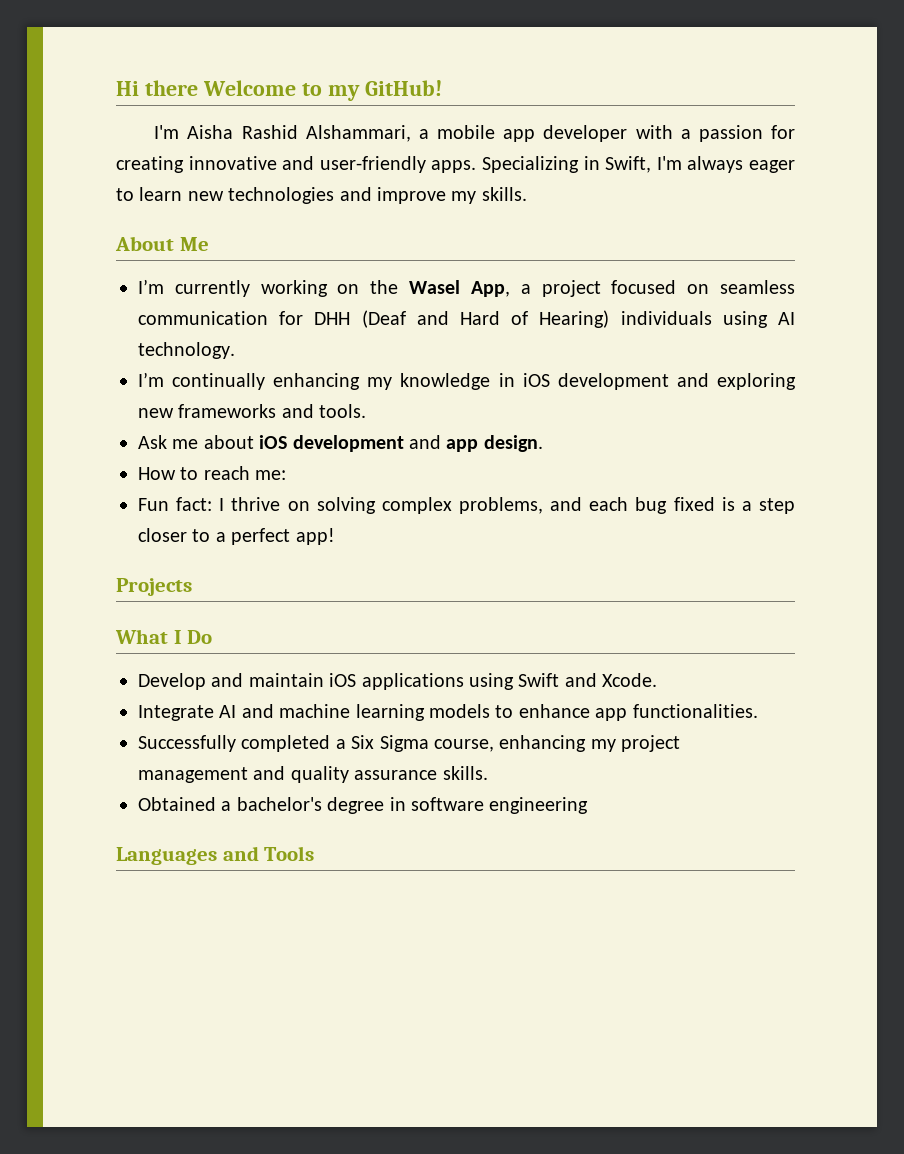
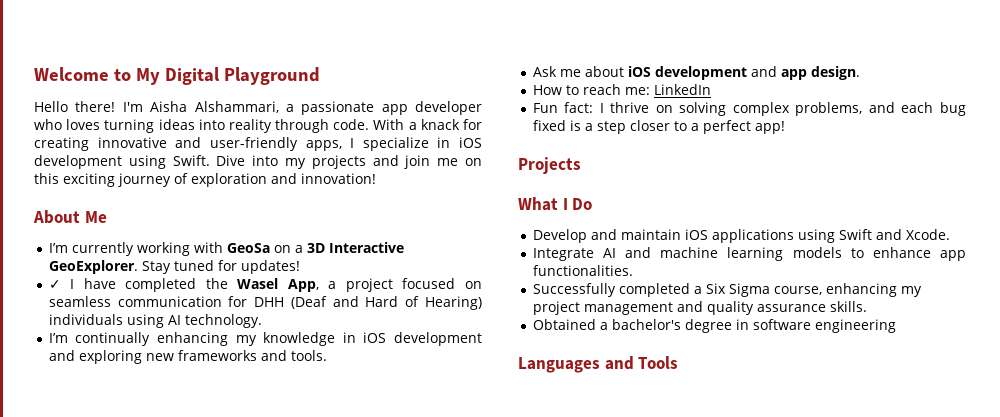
[116,80,442,101] Hi there Welcome to my GitHub! // -> [34,67,320,85] [34,101,116,112] Welcome to My Digital Playground // Hello there!
[241,125,298,139] Rashid -> (188, 106) none
[437,125,496,139] mobile -> [301,101,375,115] passionate
[635,125,763,142] with a passion -> [34,119,460,133] who loves turning ideas into reality through code. With a knack
[431,156,796,173] [116,187,527,204] apps. Specializing in Swift, I'm always eager to learn new technologies and improve my skills. -> [305,137,482,151] [34,155,483,169] [34,173,376,187] apps, I specialize in iOS development using Swift. Dive into my projects and join me on this exciting journey of exploration and innovation!
[337,284,360,294] on -> [193,242,404,253] [48,260,300,274] [48,278,197,292] with GeoSa on a 3D Interactive GeoExplorer. Stay tuned for updates! // ✓ I have completed
(287, 475) none -> [653,84,711,95] LinkedIn

